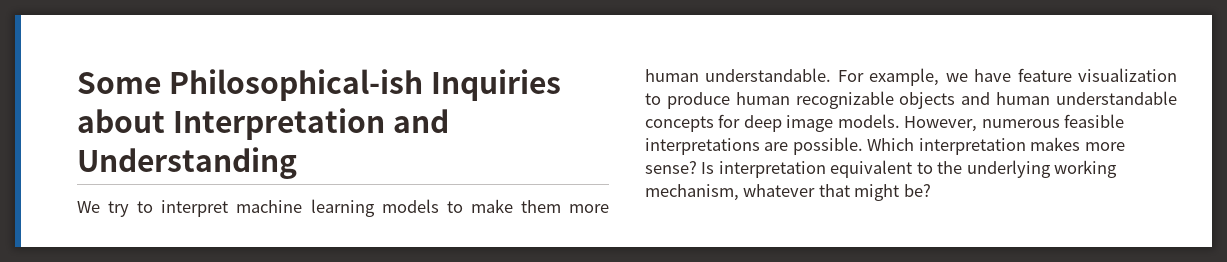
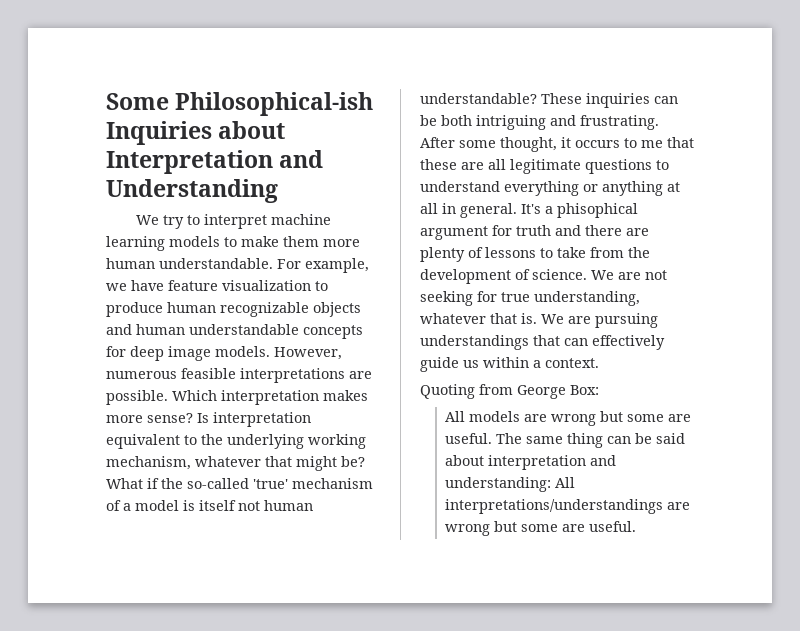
(931, 190) none -> [106,478,373,489] [106,500,313,511] [420,93,678,108] [420,115,659,130] [420,137,694,152] [420,159,669,174] [420,181,680,196] [420,203,638,218] [420,225,649,240] [420,247,650,262] [420,269,667,284] [420,291,640,306] [420,313,658,328] [420,335,665,350] [420,357,599,372] [420,384,599,399] [445,411,692,426] [445,433,686,448] [445,455,617,470] [445,477,576,492] [445,499,691,514] [445,521,637,536] What if the so-called 'true' mechanism of a model is itself not human understandable? These inquiries can be both intriguing and frustrating. After some thought, it occurs to me that these are all legitimate questions to understand everything or anything at all in general. It's a phisophical argument for truth and there are plenty of lessons to take from the development of science. We are not seeking for true understanding, whatever that is. We are pursuing understandings that can effectively guide us within a context. // Quoting from George Box: // All models are wrong but some are useful. The same thing can be said about interpretation and understanding: All interpretations/understandings are wrong but some are useful.

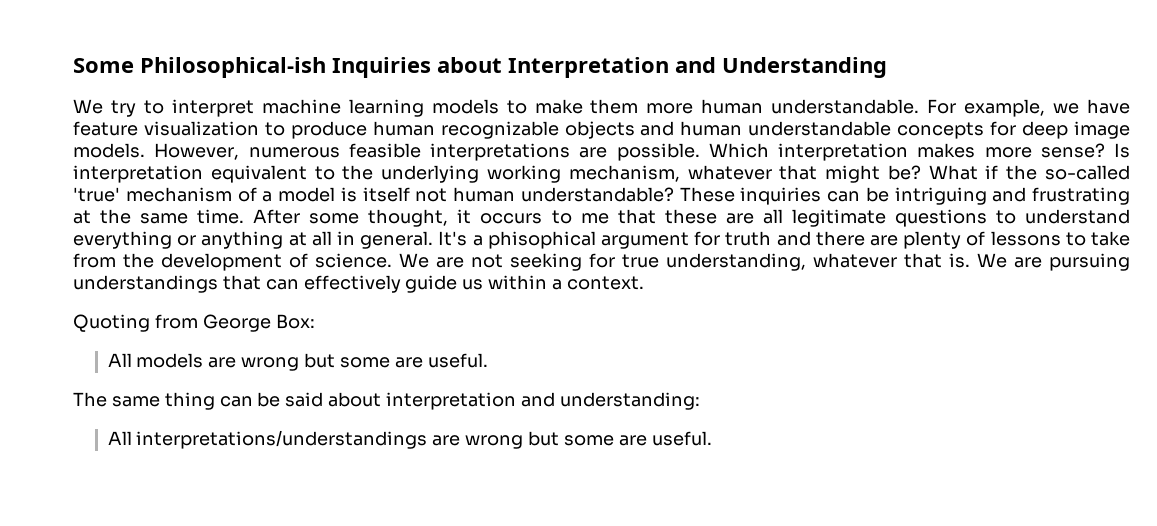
[441,115,472,126] both -> (889, 194) none
[580,115,659,130] frustrating. -> [1032,187,1130,205] [73,209,245,224] frustrating at the same time.
(493, 438) none -> (488, 360) //
(552, 484) none -> (700, 401) //

